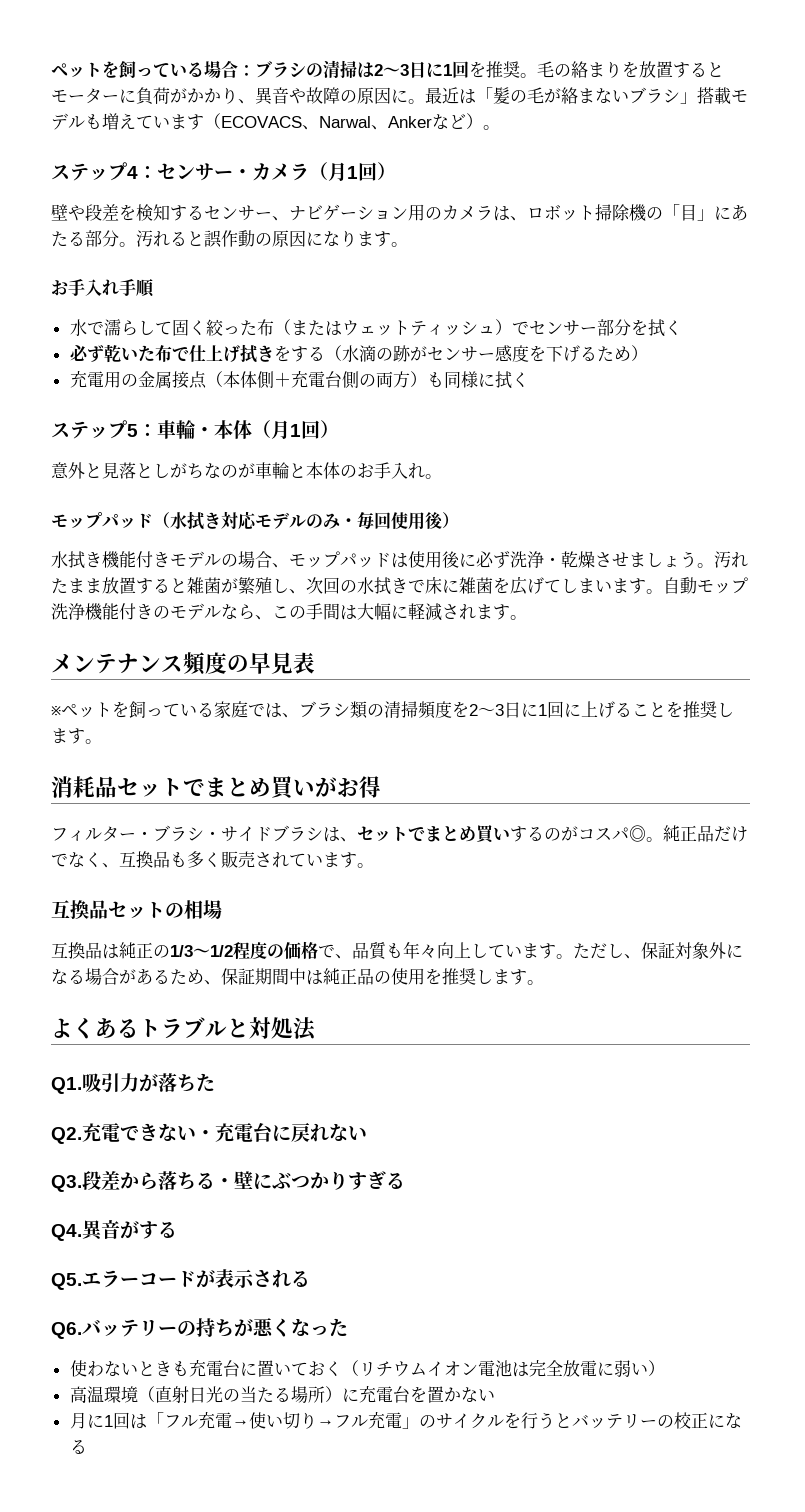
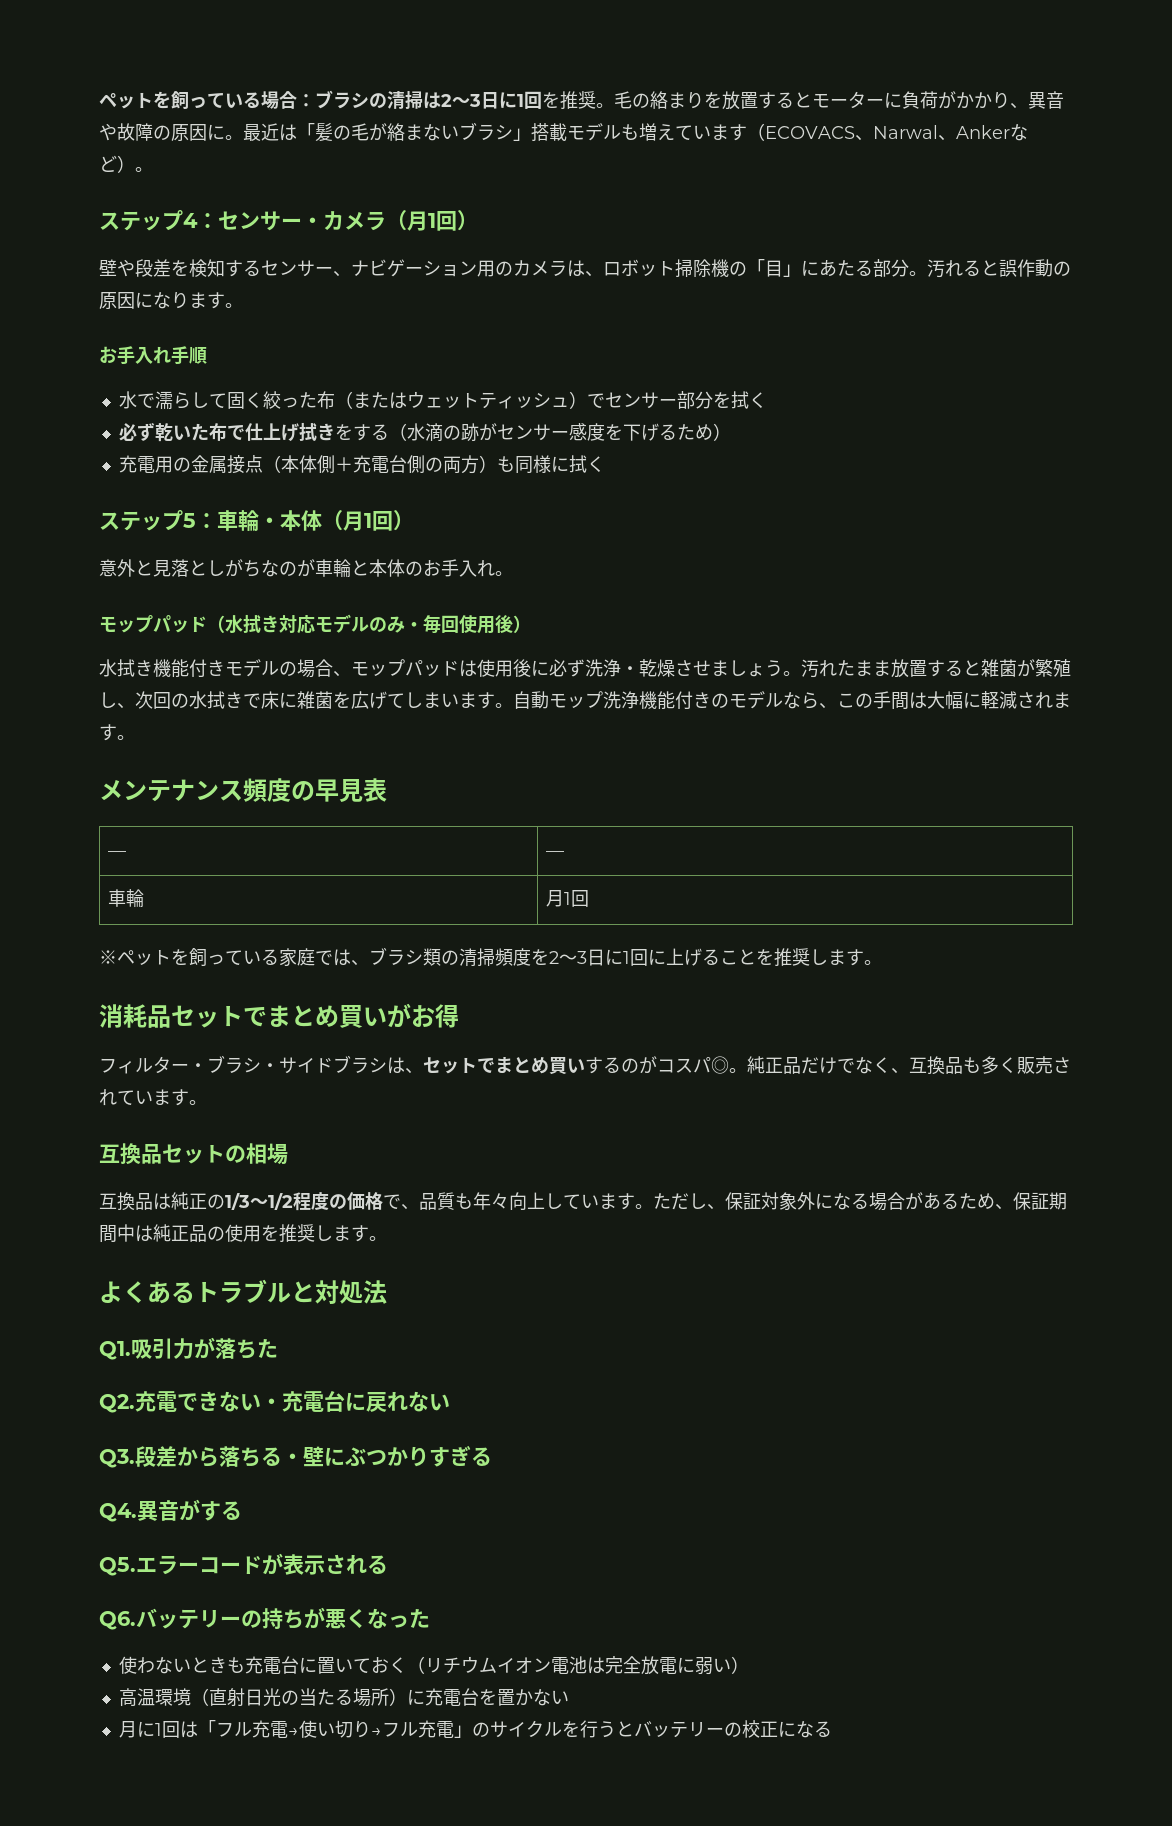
(315, 663) none -> [107,851,126,856] [545,851,564,856] [107,889,144,908] [545,890,589,907] // — | — // 車輪 | 月1回

